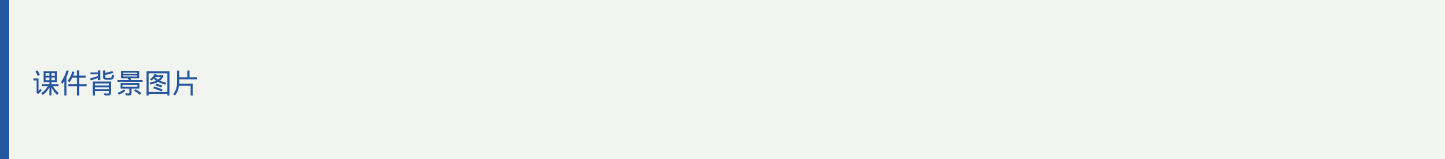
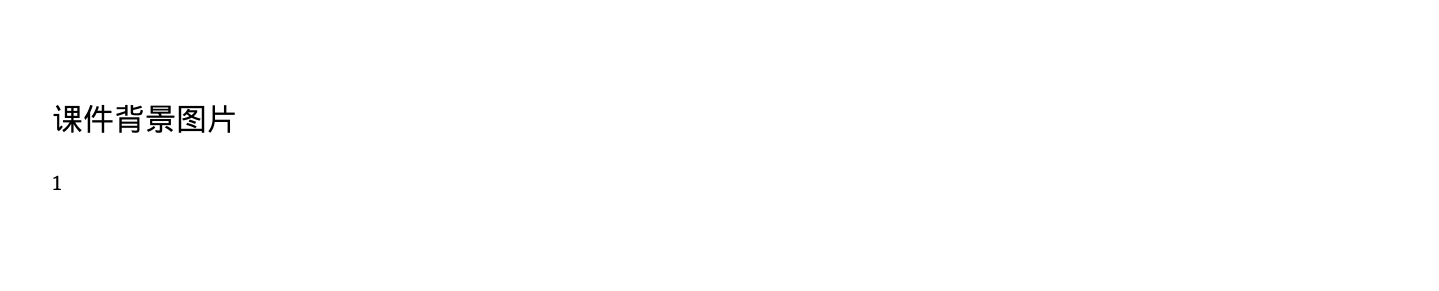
(200, 83) none -> [52,175,62,190] // 1

